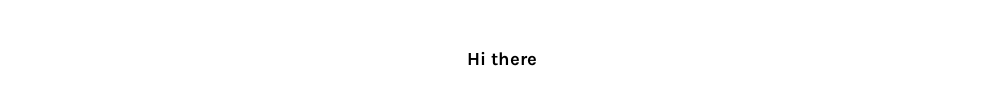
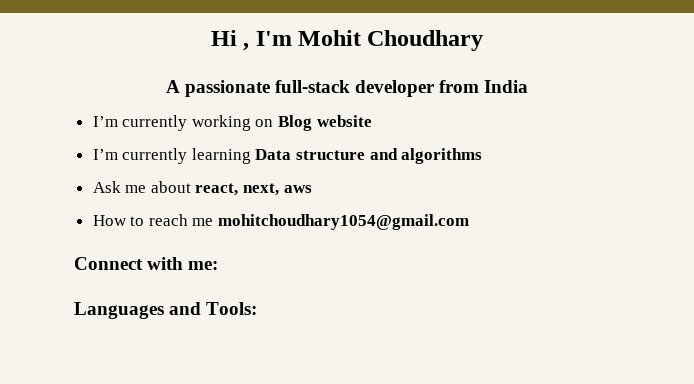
[491,52,537,66] there -> [243,30,484,51] [165,80,529,97] [92,115,372,131] [92,148,483,164] [92,181,312,196] [92,214,470,230] [74,257,219,270] [74,302,258,319] , I'm Mohit Choudhary // A passionate full-stack developer from India // I’m currently working on Blog website // I’m currently learning Data structure and algorithms // Ask me about react, next, aws // How to reach me mohitchoudhary1054@gmail.com // Connect with me: // Languages and Tools:

